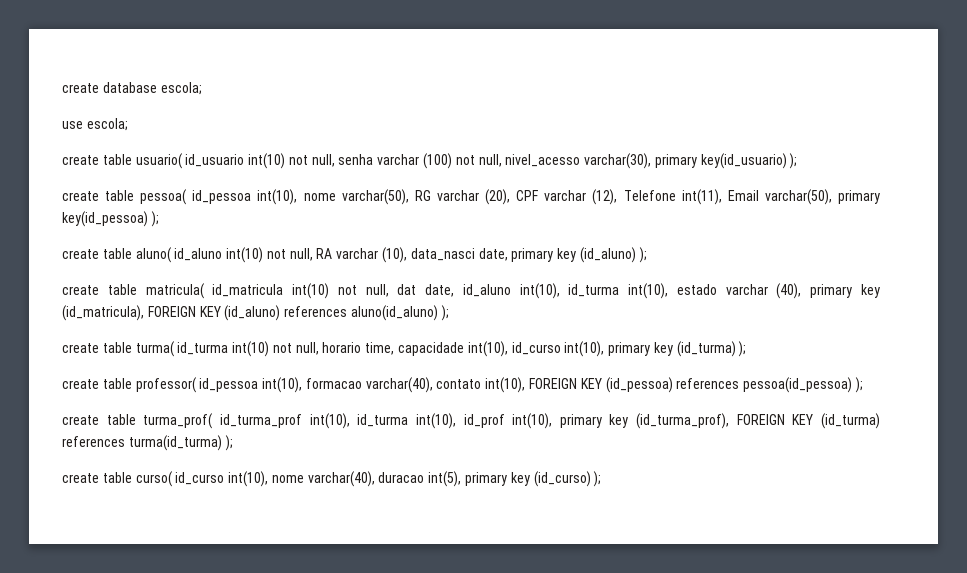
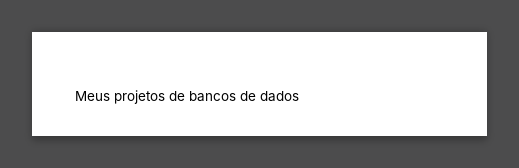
[62,82,202,95] [62,118,128,131] [62,153,798,169] [62,189,881,205] [62,211,159,227] [62,247,647,263] [62,283,880,299] [62,305,449,321] [62,341,747,357] [62,377,863,393] [62,413,880,429] [62,435,233,451] [62,471,602,487] create database escola; // use escola; // create table usuario( id_usuario int(10) not null, senha varchar (100) not null, nivel_acesso varchar(30), primary key(id_usuario) ); // create table pessoa( id_pessoa int(10), nome varchar(50), RG varchar (20), CPF varchar (12), Telefone int(11), Email varchar(50), primary key(id_pessoa) ); // create table aluno( id_aluno int(10) not null, RA varchar (10), data_nasci date, primary key (id_aluno) ); // create table matricula( id_matricula int(10) not null, dat date, id_aluno int(10), id_turma int(10), estado varchar (40), primary key (id_matricula), FOREIGN KEY (id_aluno) references aluno(id_aluno) ); // create table turma( id_turma int(10) not null, horario time, capacidade int(10), id_curso int(10), primary key (id_turma) ); // create table professor( id_pessoa int(10), formacao varchar(40), contato int(10), FOREIGN KEY (id_pessoa) references pessoa(id_pessoa) ); // create table turma_prof( id_turma_prof int(10), id_turma int(10), id_prof int(10), primary key (id_turma_prof), FOREIGN KEY (id_turma) references turma(id_turma) ); // create table curso( id_curso int(10), nome varchar(40), duracao int(5), primary key (id_curso) ); -> [75,90,299,104] Meus projetos de bancos de dados

